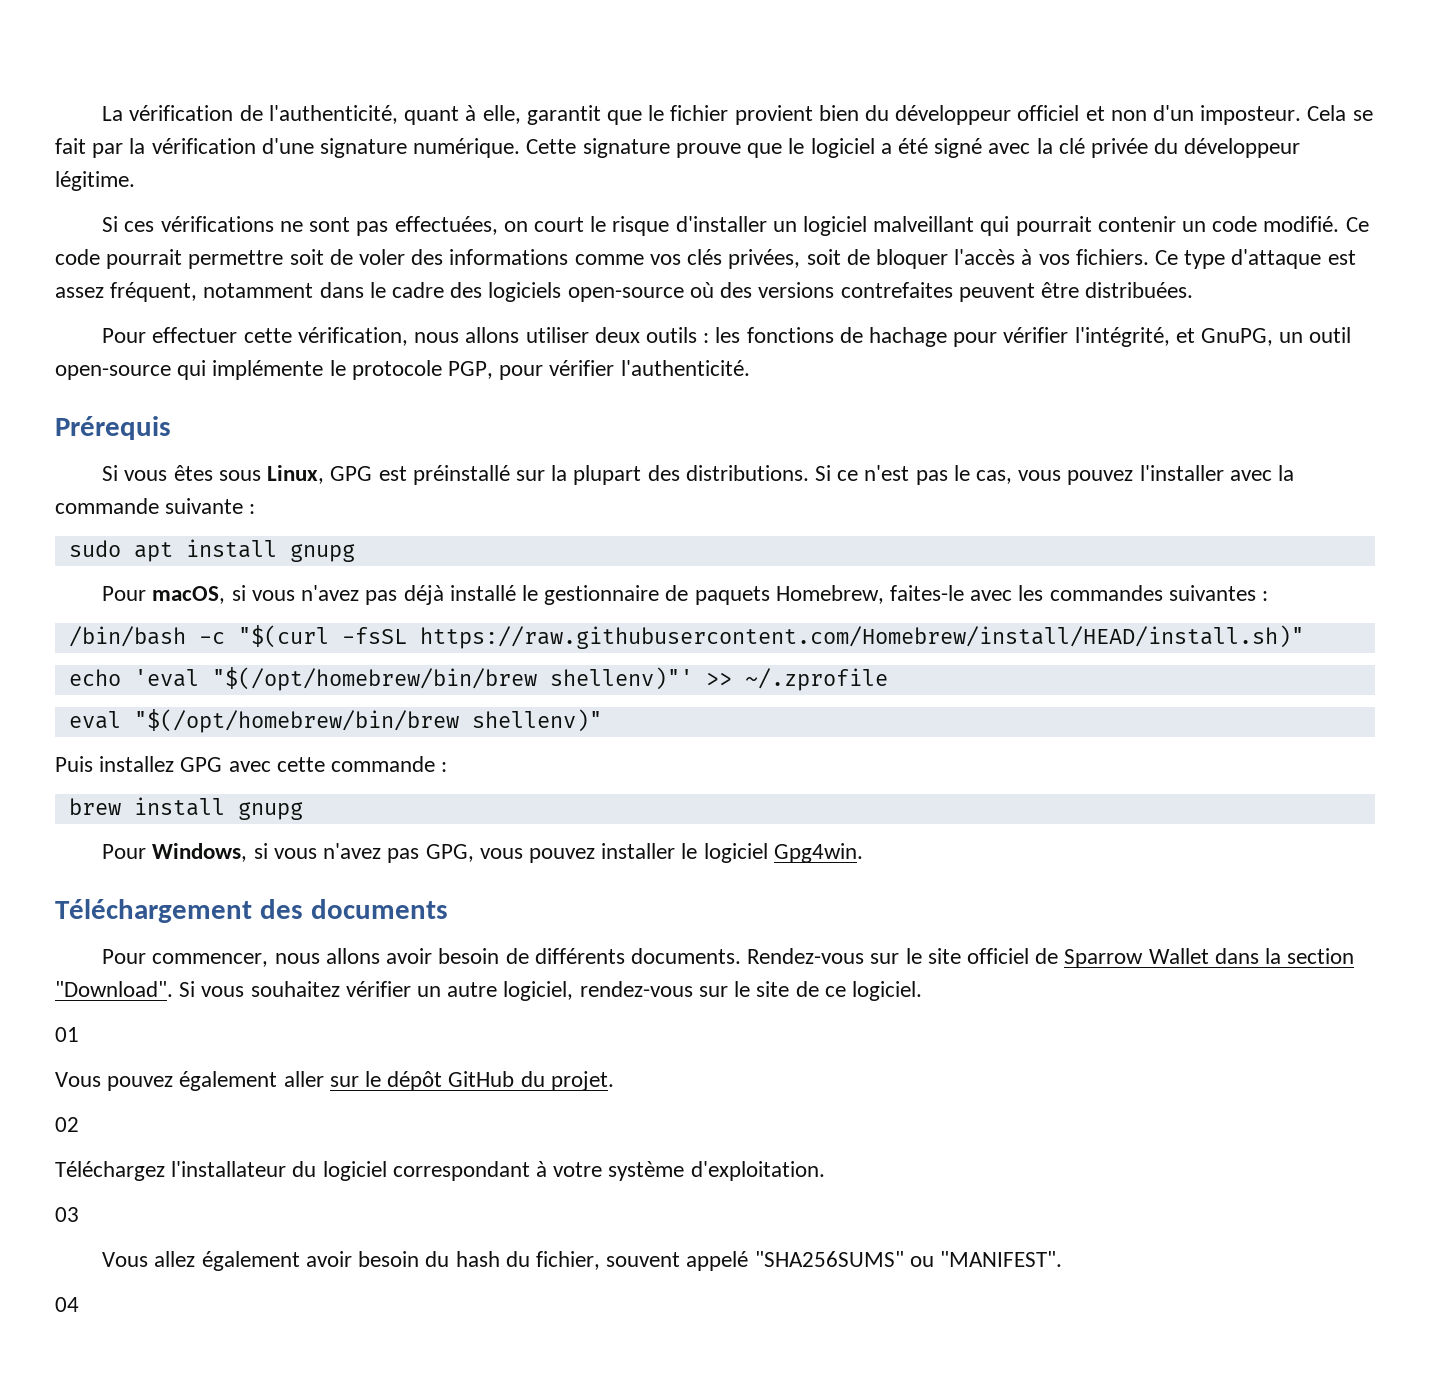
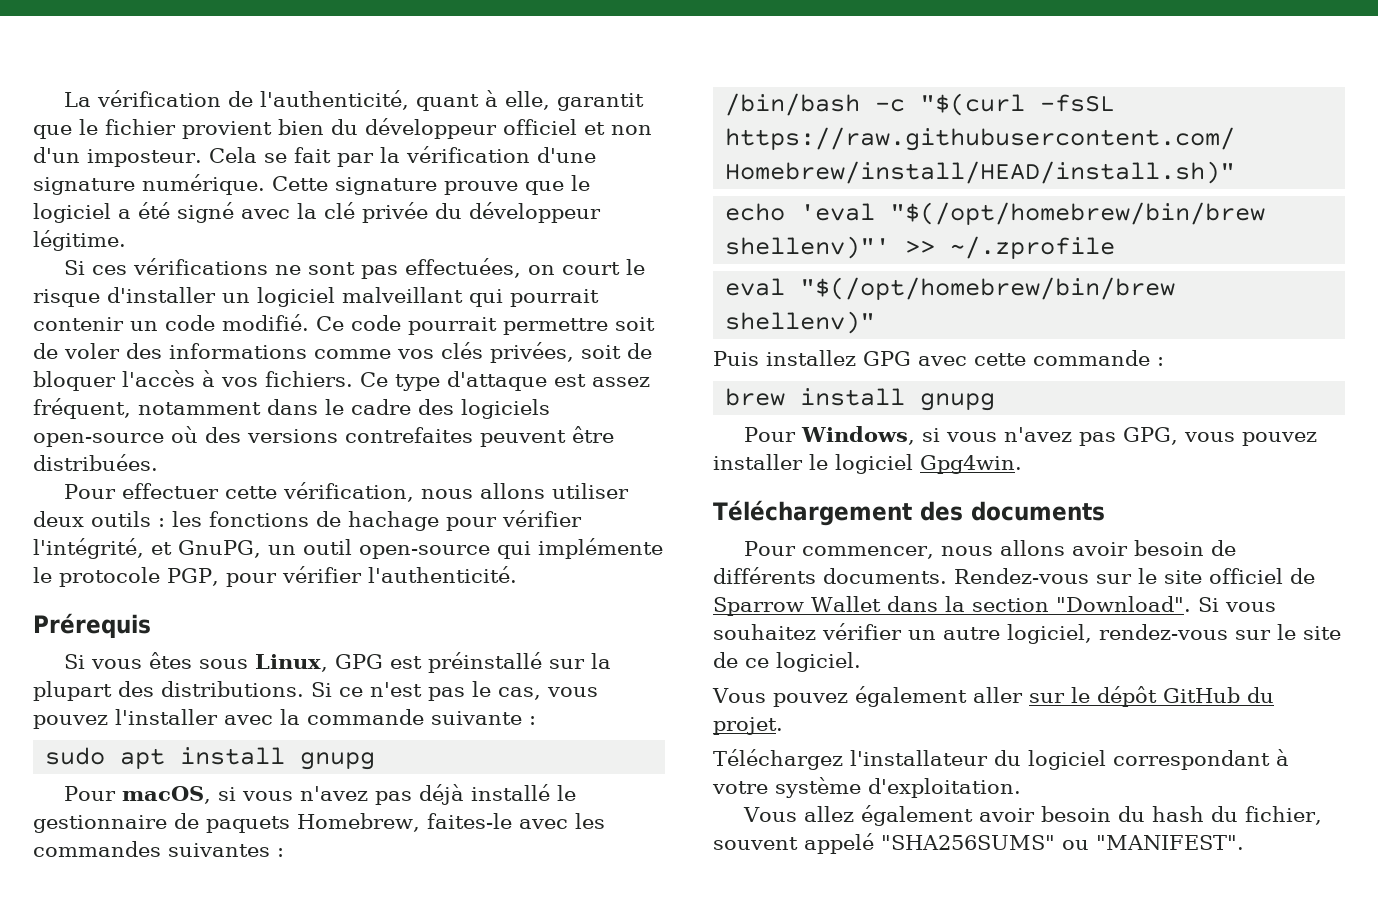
[55,1027,79,1042] // 01 -> (861, 662) none
[55,1117,79,1132] // 02 -> (783, 726) none
[55,1207,79,1222] // 03 -> (1021, 788) none
[55,1297,79,1312] // 04 -> (1244, 842) none

